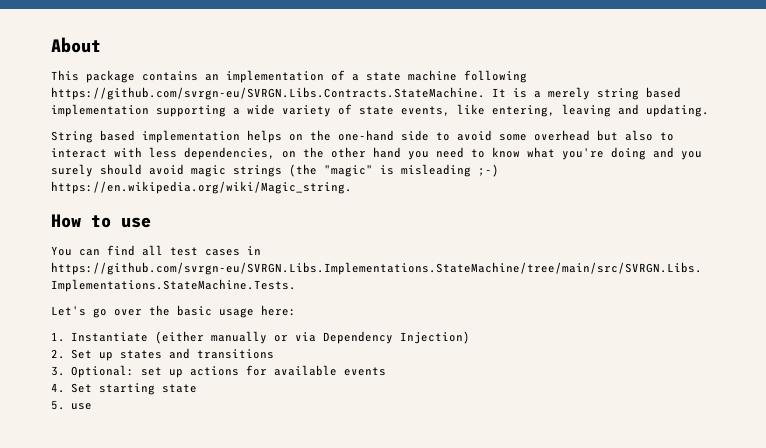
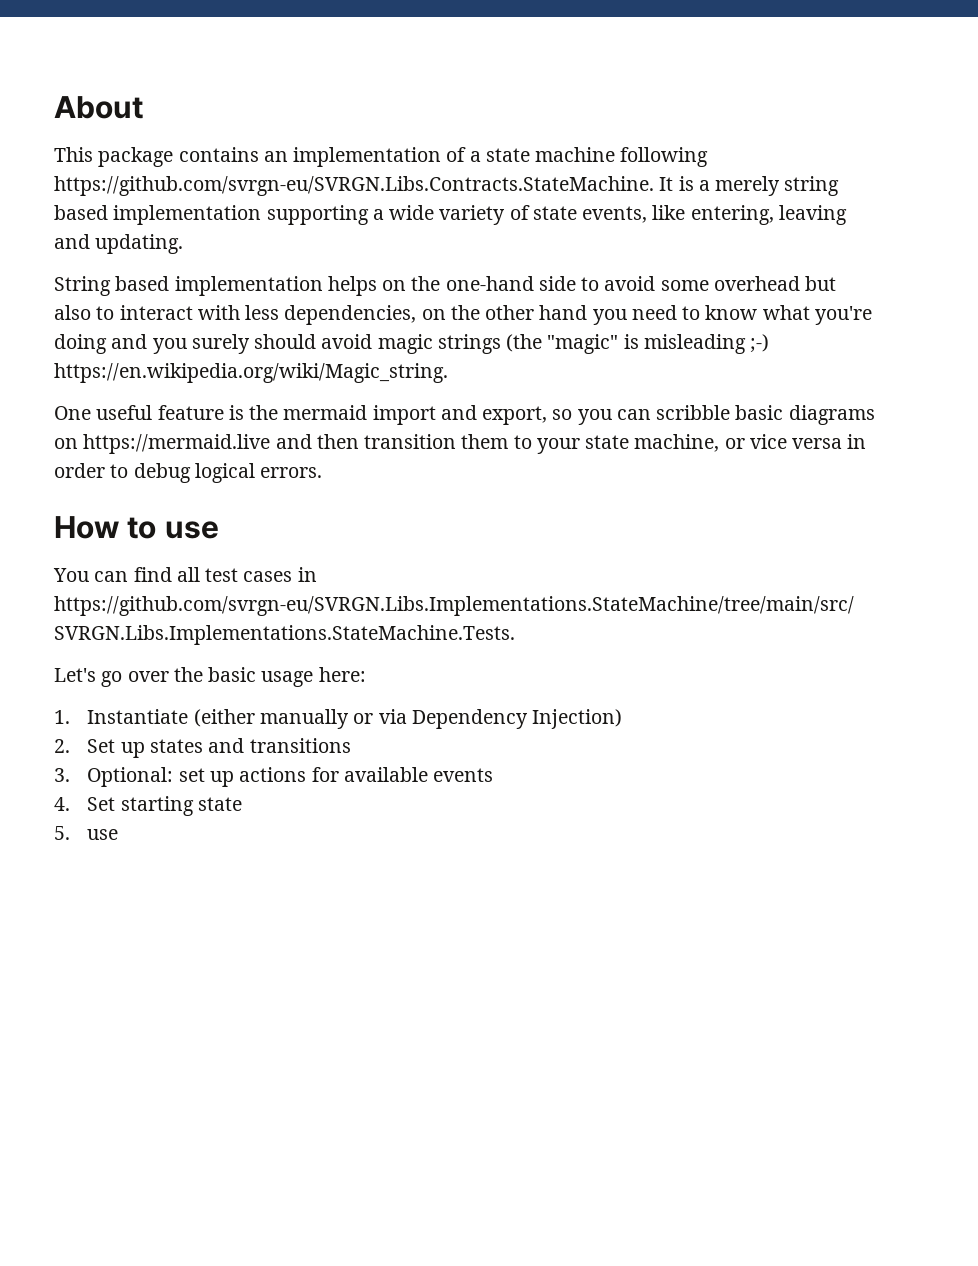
(352, 187) none -> [54,405,875,425] [54,434,867,454] [54,463,323,483] // One useful feature is the mermaid import and export, so you can scribble basic diagrams on https://mermaid.live and then transition them to your state machine, or vice versa in order to debug logical errors.

